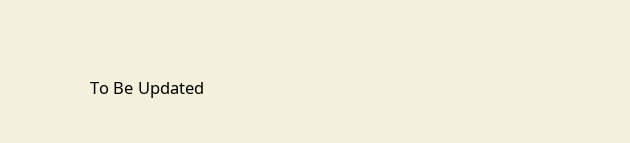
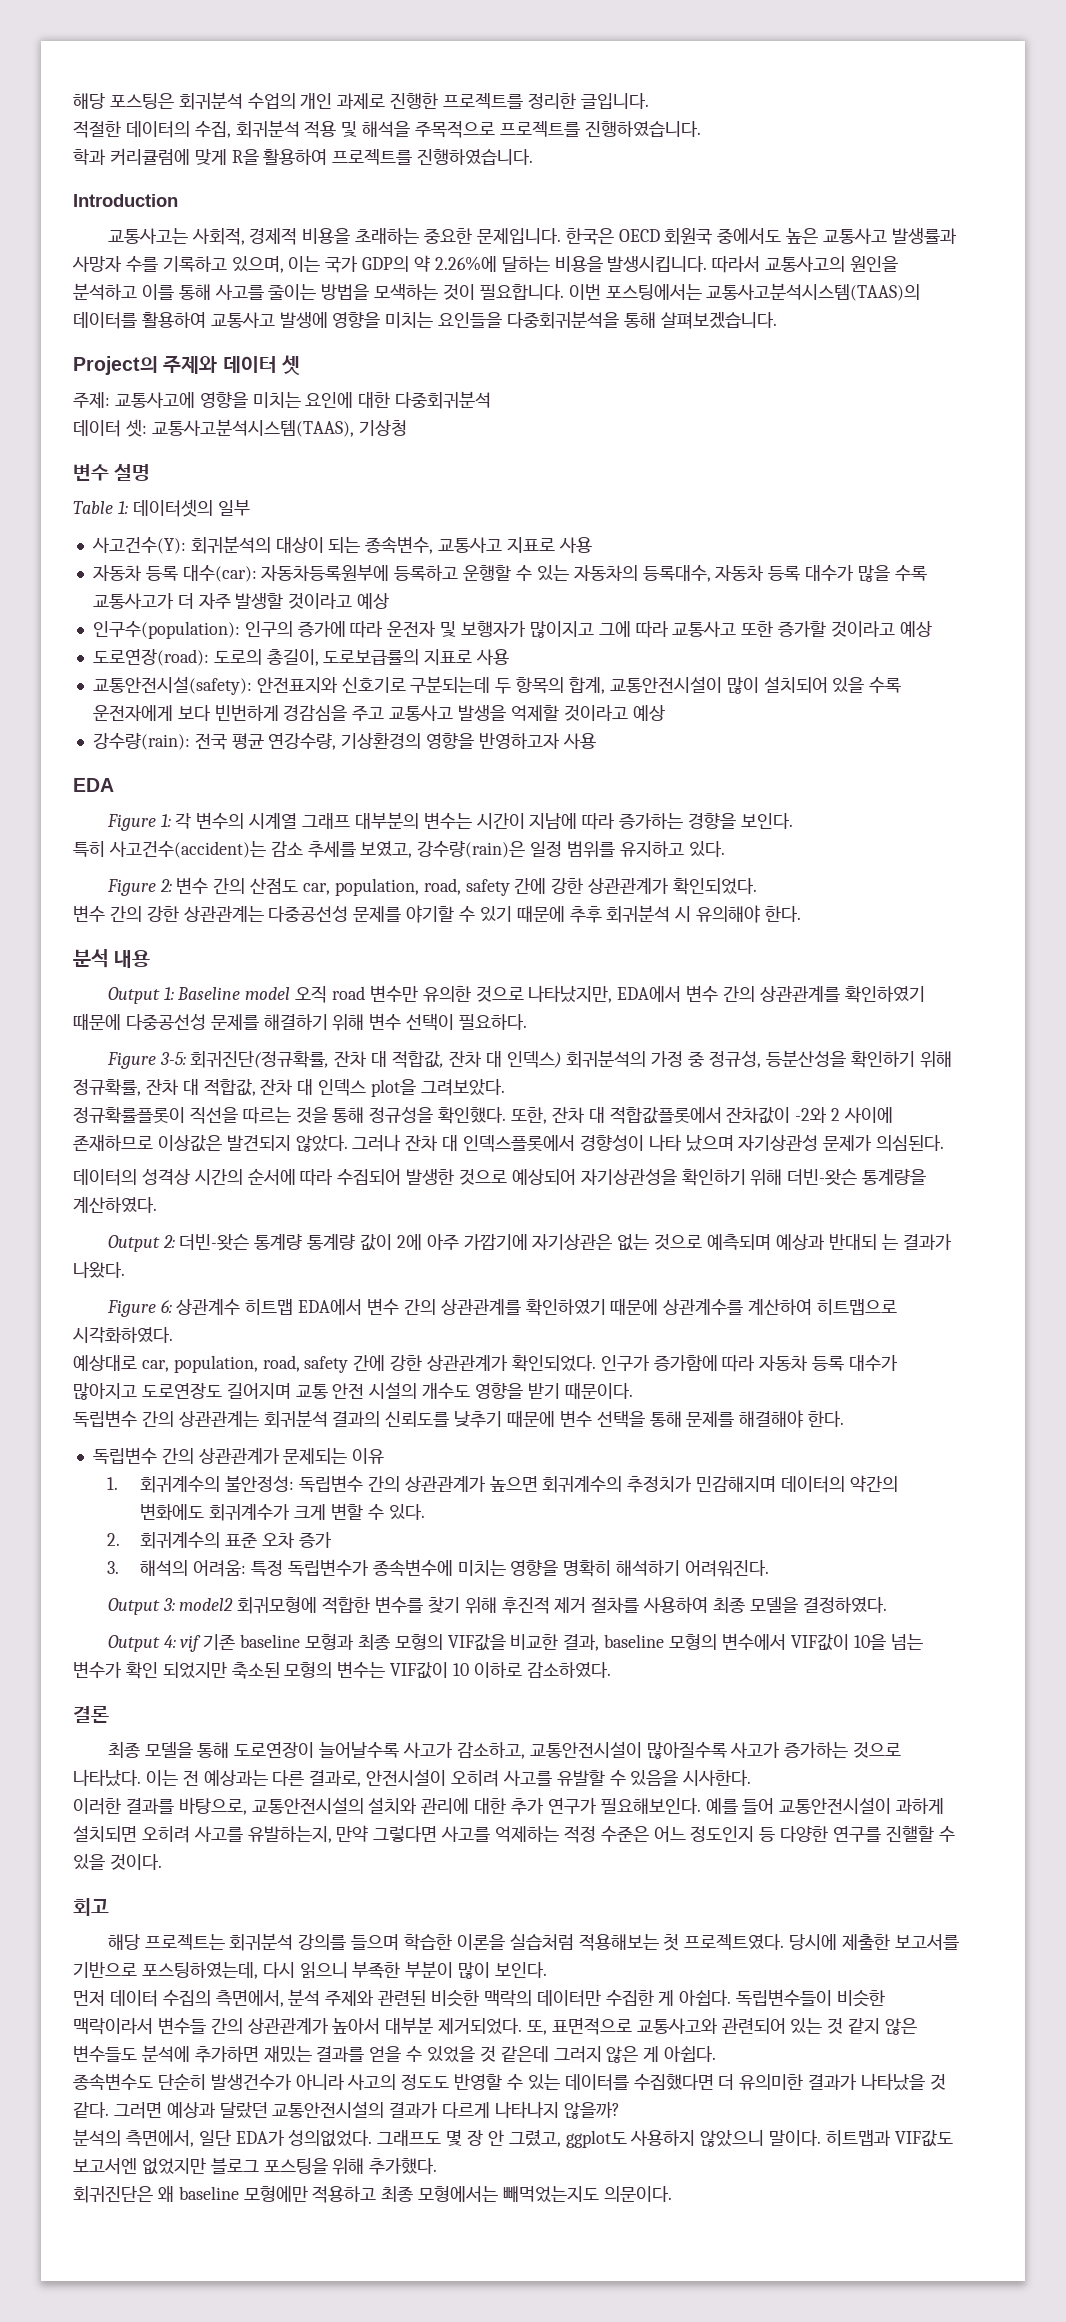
[90,82,204,98] To Be Updated -> [73,92,649,110] [73,120,701,138] [73,148,534,165] [73,194,178,207] [107,228,957,245] [72,255,899,273] [73,283,921,301] [73,311,777,329] [73,355,300,375] [73,391,492,409] [73,419,407,437] [73,463,151,481] [73,499,250,517] [91,536,592,554] [92,565,927,582] [92,593,390,609] [92,621,932,639] [92,649,510,666] [92,676,902,695] [92,705,665,721] [92,732,596,750] [73,778,114,792] [106,812,793,831] [73,840,725,858] [106,877,758,896] [73,905,802,923] [73,949,151,968] [107,985,925,1004] [73,1013,528,1031] [106,1050,952,1069] [73,1079,505,1097] [73,1107,894,1124] [73,1134,945,1152] [73,1168,927,1186] [73,1196,157,1213] [107,1233,952,1252] [73,1261,125,1278] [106,1298,898,1317] [73,1326,173,1344] [73,1354,899,1373] [73,1382,633,1400] [73,1410,845,1428] [92,1447,385,1465] [106,1475,898,1493] [140,1503,425,1521] [106,1531,332,1549] [106,1559,770,1577] [107,1596,887,1615] [107,1633,923,1652] [73,1661,611,1679] [73,1706,109,1723] [107,1741,902,1759] [73,1769,752,1787] [73,1797,945,1815] [73,1825,955,1843] [73,1854,162,1870] [73,1898,109,1916] [107,1933,959,1951] [73,1961,548,1979] [73,1989,886,2007] [73,2017,918,2035] [73,2045,717,2063] [73,2073,946,2091] [73,2101,620,2119] [73,2129,953,2148] [73,2158,438,2175] [73,2186,672,2203] 해당 포스팅은 회귀분석 수업의 개인 과제로 진행한 프로젝트를 정리한 글입니다. // 적절한 데이터의 수집, 회귀분석 적용 및 해석을 주목적으로 프로젝트를 진행하였습니다. // 학과 커리큘럼에 맞게 R을 활용하여 프로젝트를 진행하였습니다. // Introduction // 교통사고는 사회적, 경제적 비용을 초래하는 중요한 문제입니다. 한국은 OECD 회원국 중에서도 높은 교통사고 발생률과 사망자 수를 기록하고 있으며, 이는 국가 GDP의 약 2.26%에 달하는 비용을 발생시킵니다. 따라서 교통사고의 원인을 분석하고 이를 통해 사고를 줄이는 방법을 모색하는 것이 필요합니다. 이번 포스팅에서는 교통사고분석시스템(TAAS)의 데이터를 활용하여 교통사고 발생에 영향을 미치는 요인들을 다중회귀분석을 통해 살펴보겠습니다. // Project의 주제와 데이터 셋 // 주제: 교통사고에 영향을 미치는 요인에 대한 다중회귀분석 // 데이터 셋: 교통사고분석시스템(TAAS), 기상청 // 변수 설명 // Table 1: 데이터셋의 일부 // 사고건수(Y): 회귀분석의 대상이 되는 종속변수, 교통사고 지표로 사용 // 자동차 등록 대수(car): 자동차등록원부에 등록하고 운행할 수 있는 자동차의 등록대수, 자동차 등록 대수가 많을 수록 교통사고가 더 자주 발생할 것이라고 예상 // 인구수(population): 인구의 증가에 따라 운전자 및 보행자가 많이지고 그에 따라 교통사고 또한 증가할 것이라고 예상 // 도로연장(road): 도로의 총길이, 도로보급률의 지표로 사용 // 교통안전시설(safety): 안전표지와 신호기로 구분되는데 두 항목의 합계, 교통안전시설이 많이 설치되어 있을 수록 운전자에게 보다 빈번하게 경감심을 주고 교통사고 발생을 억제할 것이라고 예상 // 강수량(rain): 전국 평균 연강수량, 기상환경의 영향을 반영하고자 사용 // EDA // Figure 1: 각 변수의 시계열 그래프 대부분의 변수는 시간이 지남에 따라 증가하는 경향을 보인다. // 특히 사고건수(accident)는 감소 추세를 보였고, 강수량(rain)은 일정 범위를 유지하고 있다. // Figure 2: 변수 간의 산점도 car, population, road, safety 간에 강한 상관관계가 확인되었다. // 변수 간의 강한 상관관계는 다중공선성 문제를 야기할 수 있기 때문에 추후 회귀분석 시 유의해야 한다. // 분석 내용 // Output 1: Baseline model 오직 road 변수만 유의한 것으로 나타났지만, EDA에서 변수 간의 상관관계를 확인하였기 때문에 다중공선성 문제를 해결하기 위해 변수 선택이 필요하다. // Figure 3-5: 회귀진단(정규확률, 잔차 대 적합값, 잔차 대 인덱스) 회귀분석의 가정 중 정규성, 등분산성을 확인하기 위해 정규확률, 잔차 대 적합값, 잔차 대 인덱스 plot을 그려보았다. // 정규확률플롯이 직선을 따르는 것을 통해 정규성을 확인했다. 또한, 잔차 대 적합값플롯에서 잔차값이 -2와 2 사이에 존재하므로 이상값은 발견되지 않았다. 그러나 잔차 대 인덱스플롯에서 경향성이 나타 났으며 자기상관성 문제가 의심된다. // 데이터의 성격상 시간의 순서에 따라 수집되어 발생한 것으로 예상되어 자기상관성을 확인하기 위해 더빈-왓슨 통계량을 계산하였다. // Output 2: 더빈-왓슨 통계량 통계량 값이 2에 아주 가깝기에 자기상관은 없는 것으로 예측되며 예상과 반대되 는 결과가 나왔다. // Figure 6: 상관계수 히트맵 EDA에서 변수 간의 상관관계를 확인하였기 때문에 상관계수를 계산하여 히트맵으로 시각화하였다. // 예상대로 car, population, road, safety 간에 강한 상관관계가 확인되었다. 인구가 증가함에 따라 자동차 등록 대수가 많아지고 도로연장도 길어지며 교통 안전 시설의 개수도 영향을 받기 때문이다. // 독립변수 간의 상관관계는 회귀분석 결과의 신뢰도를 낮추기 때문에 변수 선택을 통해 문제를 해결해야 한다. // 독립변수 간의 상관관계가 문제되는 이유 // 1. 회귀계수의 불안정성: 독립변수 간의 상관관계가 높으면 회귀계수의 추정치가 민감해지며 데이터의 약간의 변화에도 회귀계수가 크게 변할 수 있다. // 2. 회귀계수의 표준 오차 증가 // 3. 해석의 어려움: 특정 독립변수가 종속변수에 미치는 영향을 명확히 해석하기 어려워진다. // Output 3: model2 회귀모형에 적합한 변수를 찾기 위해 후진적 제거 절차를 사용하여 최종 모델을 결정하였다. // Output 4: vif 기존 baseline 모형과 최종 모형의 VIF값을 비교한 결과, baseline 모형의 변수에서 VIF값이 10을 넘는 변수가 확인 되었지만 축소된 모형의 변수는 VIF값이 10 이하로 감소하였다. // 결론 // 최종 모델을 통해 도로연장이 늘어날수록 사고가 감소하고, 교통안전시설이 많아질수록 사고가 증가하는 것으로 나타났다. 이는 전 예상과는 다른 결과로, 안전시설이 오히려 사고를 유발할 수 있음을 시사한다. // 이러한 결과를 바탕으로, 교통안전시설의 설치와 관리에 대한 추가 연구가 필요해보인다. 예를 들어 교통안전시설이 과하게 설치되면 오히려 사고를 유발하는지, 만약 그렇다면 사고를 억제하는 적정 수준은 어느 정도인지 등 다양한 연구를 진핼할 수 있을 것이다. // 회고 // 해당 프로젝트는 회귀분석 강의를 들으며 학습한 이론을 실습처럼 적용해보는 첫 프로젝트였다. 당시에 제출한 보고서를 기반으로 포스팅하였는데, 다시 읽으니 부족한 부분이 많이 보인다. // 먼저 데이터 수집의 측면에서, 분석 주제와 관련된 비슷한 맥락의 데이터만 수집한 게 아쉽다. 독립변수들이 비슷한 맥락이라서 변수들 간의 상관관계가 높아서 대부분 제거되었다. 또, 표면적으로 교통사고와 관련되어 있는 것 같지 않은 변수들도 분석에 추가하면 재밌는 결과를 얻을 수 있었을 것 같은데 그러지 않은 게 아쉽다. // 종속변수도 단순히 발생건수가 아니라 사고의 정도도 반영할 수 있는 데이터를 수집했다면 더 유의미한 결과가 나타났을 것 같다. 그러면 예상과 달랐던 교통안전시설의 결과가 다르게 나타나지 않을까? // 분석의 측면에서, 일단 EDA가 성의없었다. 그래프도 몇 장 안 그렸고, ggplot도 사용하지 않았으니 말이다. 히트맵과 VIF값도 보고서엔 없었지만 블로그 포스팅을 위해 추가했다. // 회귀진단은 왜 baseline 모형에만 적용하고 최종 모형에서는 빼먹었는지도 의문이다.

